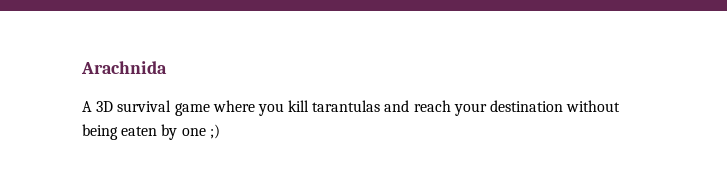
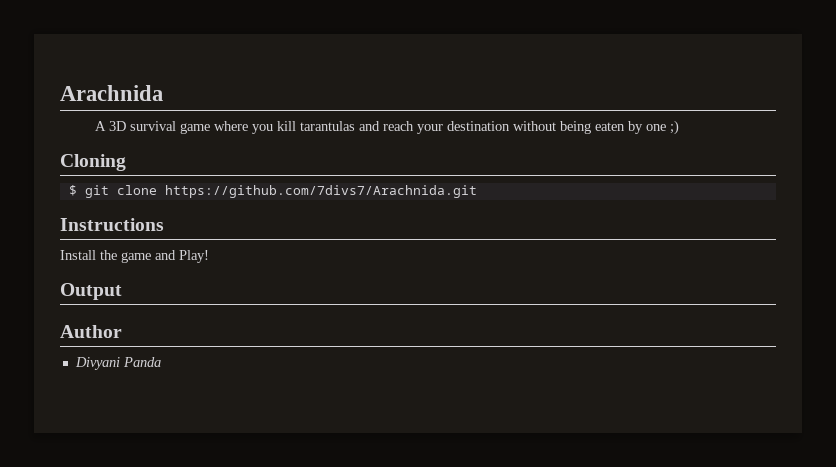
(220, 131) none -> [60,154,126,171] [68,185,477,198] [60,218,164,231] [60,250,209,263] [60,283,122,300] [60,325,122,338] [74,357,161,370] // Cloning // $ git clone https://github.com/7divs7/Arachnida.git // Instructions // Install the game and Play! // Output // Author // Divyani Panda

